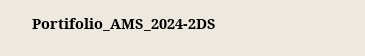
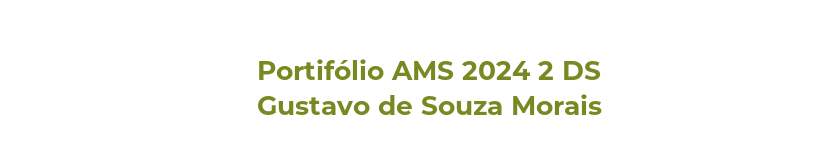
[32,18,216,31] Portifolio_AMS_2024-2DS -> [257,59,601,80] [256,94,602,115] Portifólio AMS 2024 2 DS // Gustavo de Souza Morais

